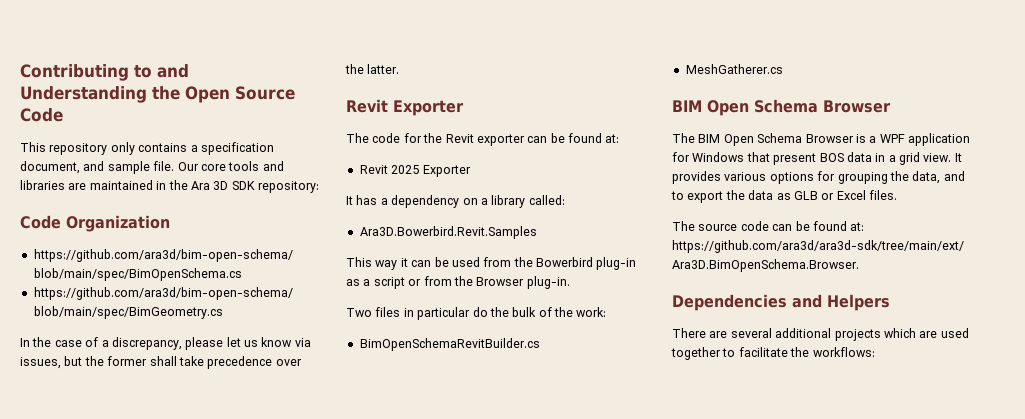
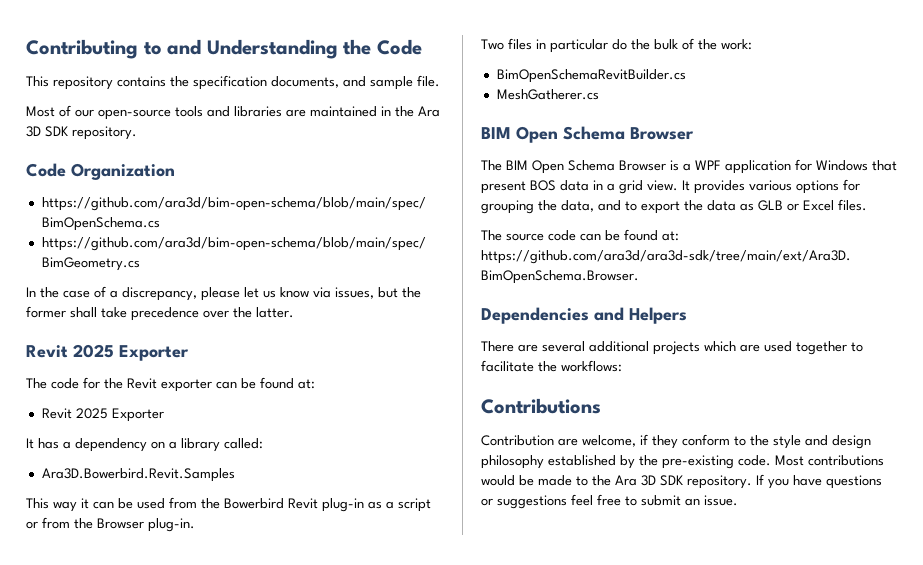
[185,86,295,103] Open Source -> (372, 47) none
[110,142,274,155] [20,161,80,174] only contains a specification document, -> [117,75,339,90] contains the specification documents,
[177,162,226,171] Our core -> [26,105,171,120] // Most of our open-source
[258,181,319,193] repository: -> [72,126,137,140] repository.
(388, 106) none -> [73,344,114,358] 2025
(593, 262) none -> [288,498,318,509] Revit
(875, 352) none -> [481,398,601,414] [481,434,871,449] [481,455,884,469] [481,474,882,489] [481,494,738,509] // Contributions // Contribution are welcome, if they conform to the style and design philosophy established by the pre-existing code. Most contributions would be made to the Ara 3D SDK repository. If you have questions or suggestions feel free to submit an issue.

